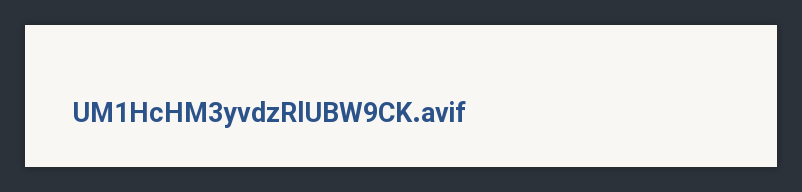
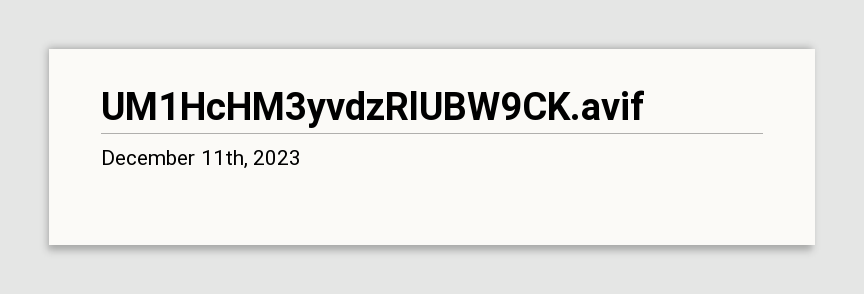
(466, 114) none -> [101,150,302,169] // December 11th, 2023

